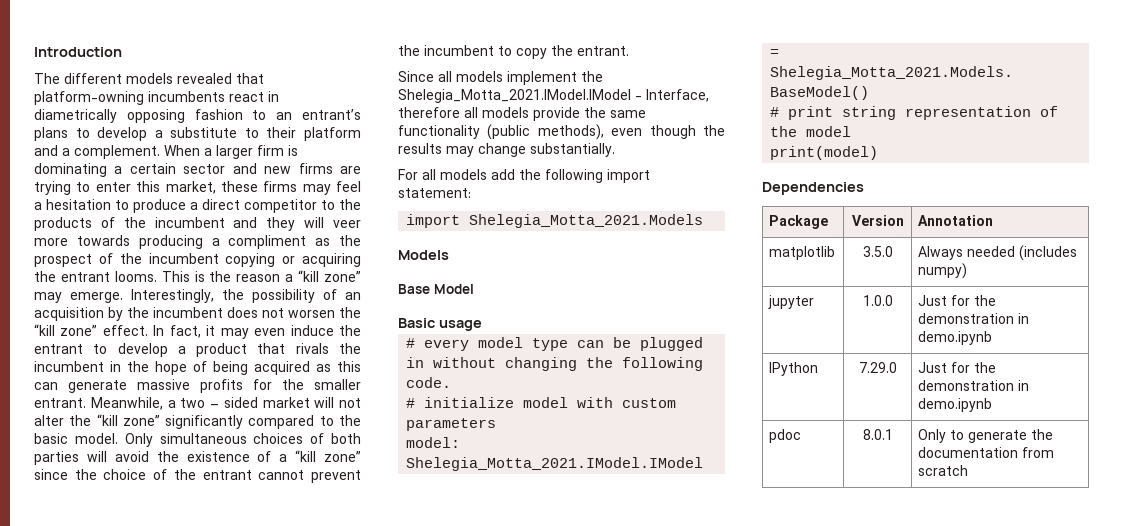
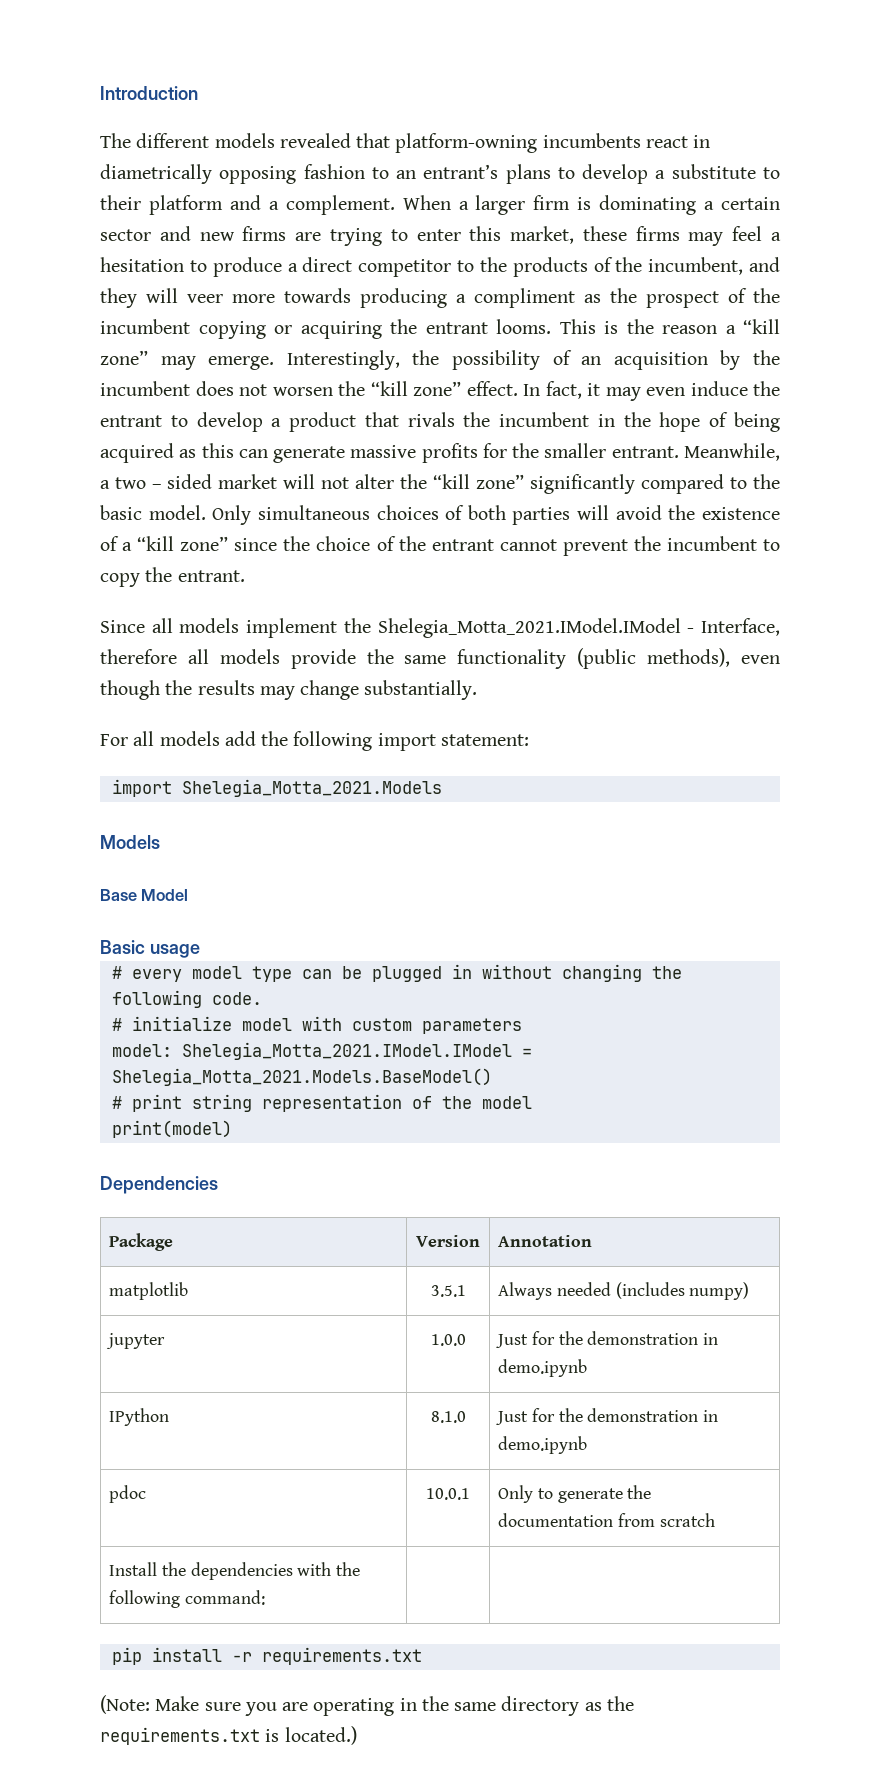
[154,217,225,228] incumbent -> [648,257,744,275] incumbent,
[862,246,893,257] 3.5.0 -> [430,1285,466,1297] 3.5.1
[858,362,897,373] 7.29.0 -> [430,1411,466,1423] 8.1.0
[862,429,893,440] 8.0.1 -> [426,1488,470,1500] 10.0.1
(969, 470) none -> [109,1562,361,1580] [109,1590,265,1608] [111,1647,422,1665] [100,1695,634,1716] [100,1726,357,1745] // Install the dependencies with the following command: | | // pip install -r requirements.txt // (Note: Make sure you are operating in the same directory as the requirements.txt is located.)

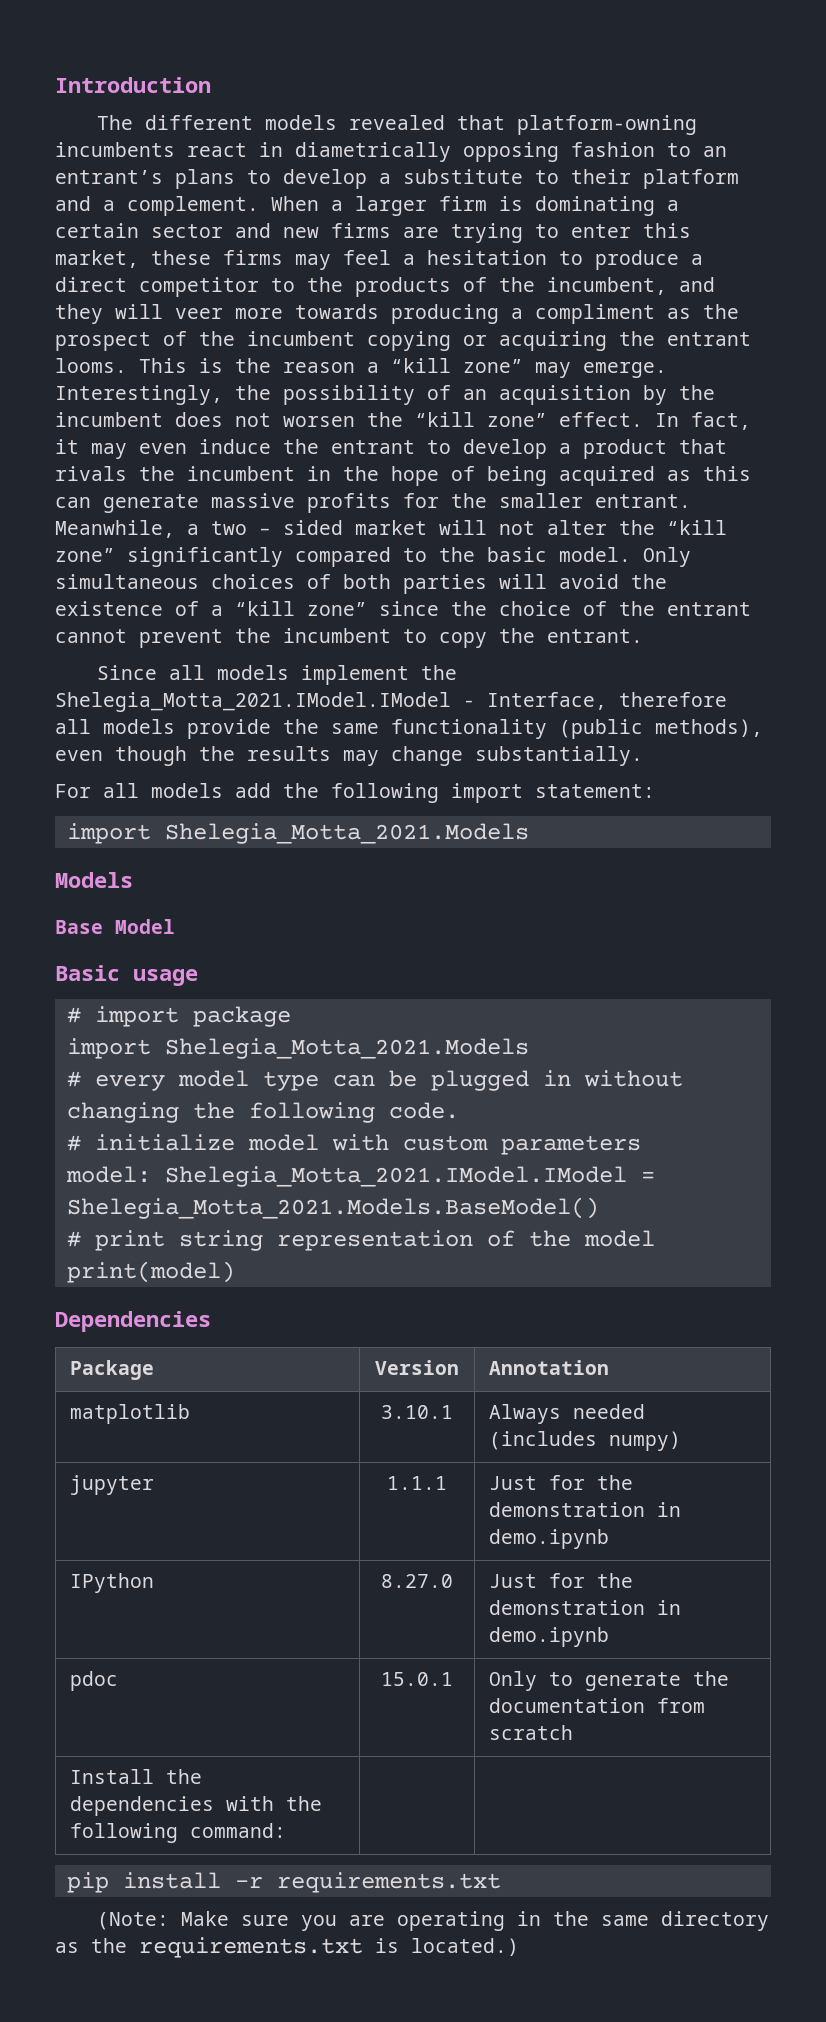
(200, 951) none -> [66,1006,291,1027] [66,1038,529,1059] // # import package // import Shelegia_Motta_2021.Models
[430,1285,466,1297] 3.5.1 -> [381,1405,453,1419] 3.10.1
[430,1334,466,1346] 1.0.0 -> [387,1476,447,1490] 1.1.1
[430,1411,466,1423] 8.1.0 -> [381,1574,453,1588] 8.27.0
[426,1488,470,1500] 10.0.1 -> [381,1672,453,1686] 15.0.1

